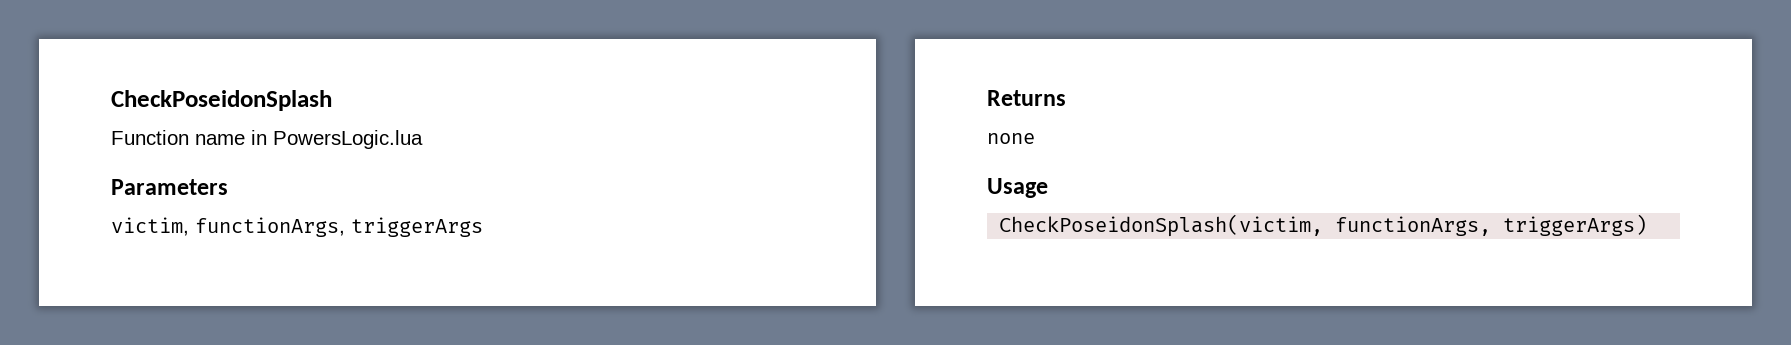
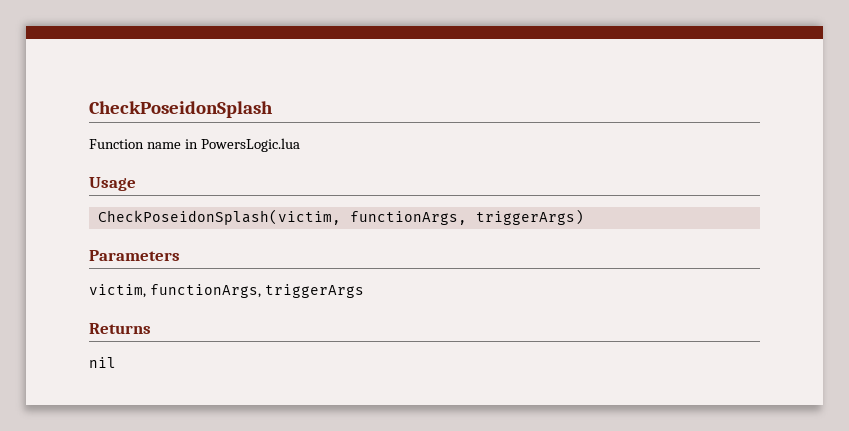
(423, 139) none -> [89,177,136,191] [97,209,584,225] // Usage // CheckPoseidonSplash(victim, functionArgs, triggerArgs)
[987,133,1035,144] [987,178,1048,198] [999,214,1648,237] none // Usage // CheckPoseidonSplash(victim, functionArgs, triggerArgs) -> [89,357,116,368] nil

